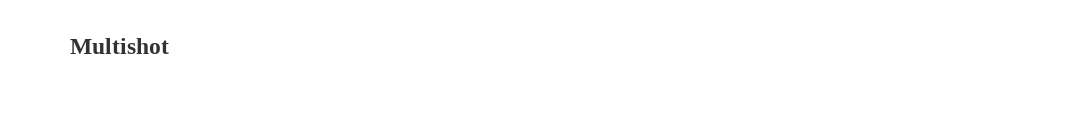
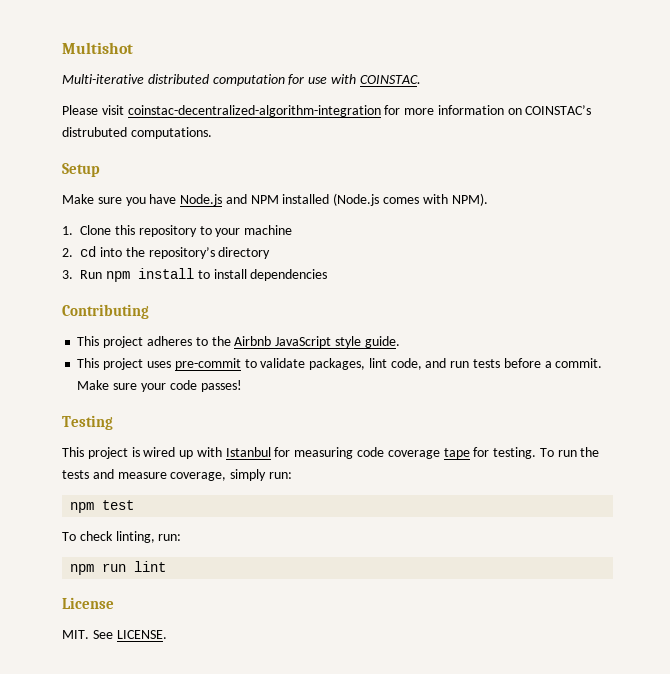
(169, 46) none -> [62,74,421,86] [62,105,592,117] [62,127,212,139] [62,163,100,177] [62,193,488,206] [62,225,293,237] [62,246,271,259] [62,268,328,282] [62,304,149,319] [77,336,400,348] [77,358,603,370] [77,380,242,392] [62,415,113,430] [62,447,600,459] [62,469,292,481] [70,500,135,513] [62,531,182,543] [70,561,167,575] [62,597,114,609] [62,630,167,639] // Multi-iterative distributed computation for use with COINSTAC. // Please visit coinstac-decentralized-algorithm-integration for more information on COINSTAC’s distrubuted computations. // Setup // Make sure you have Node.js and NPM installed (Node.js comes with NPM). // 1. Clone this repository to your machine // 2. cd into the repository’s directory // 3. Run npm install to install dependencies // Contributing // This project adheres to the Airbnb JavaScript style guide. // This project uses pre-commit to validate packages, lint code, and run tests before a commit. Make sure your code passes! // Testing // This project is wired up with Istanbul for measuring code coverage tape for testing. To run the tests and measure coverage, simply run: // npm test // To check linting, run: // npm run lint // License // MIT. See LICENSE.

